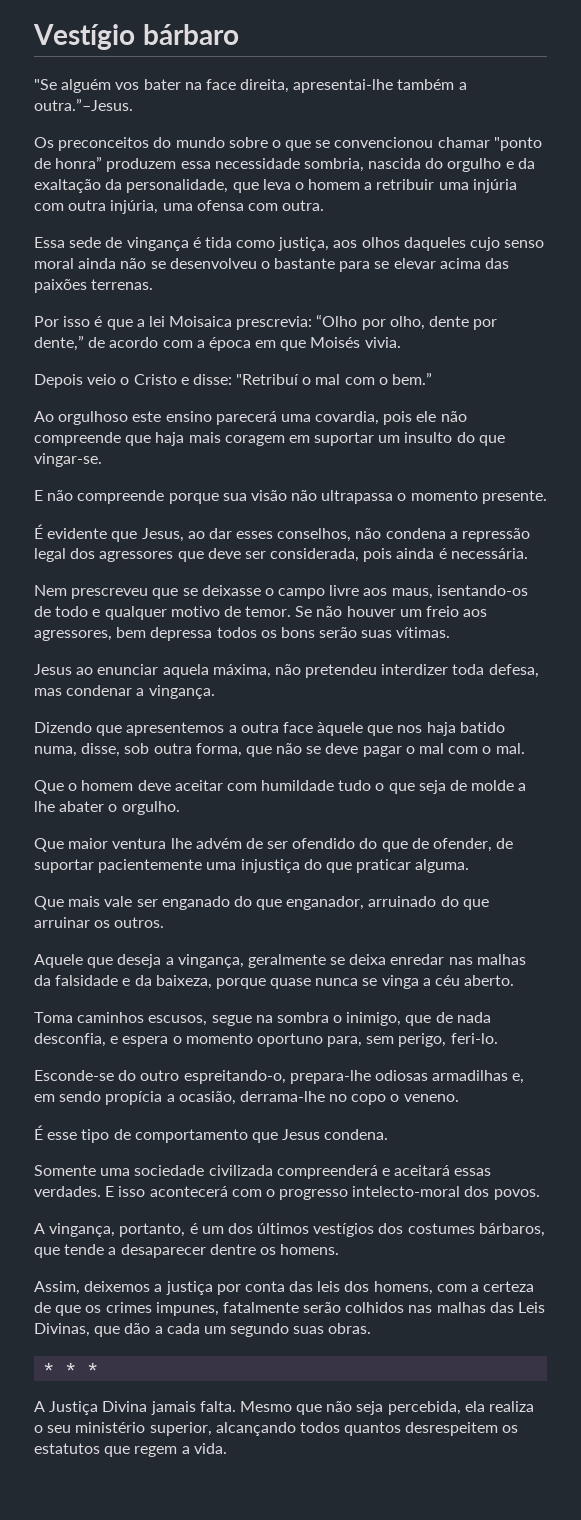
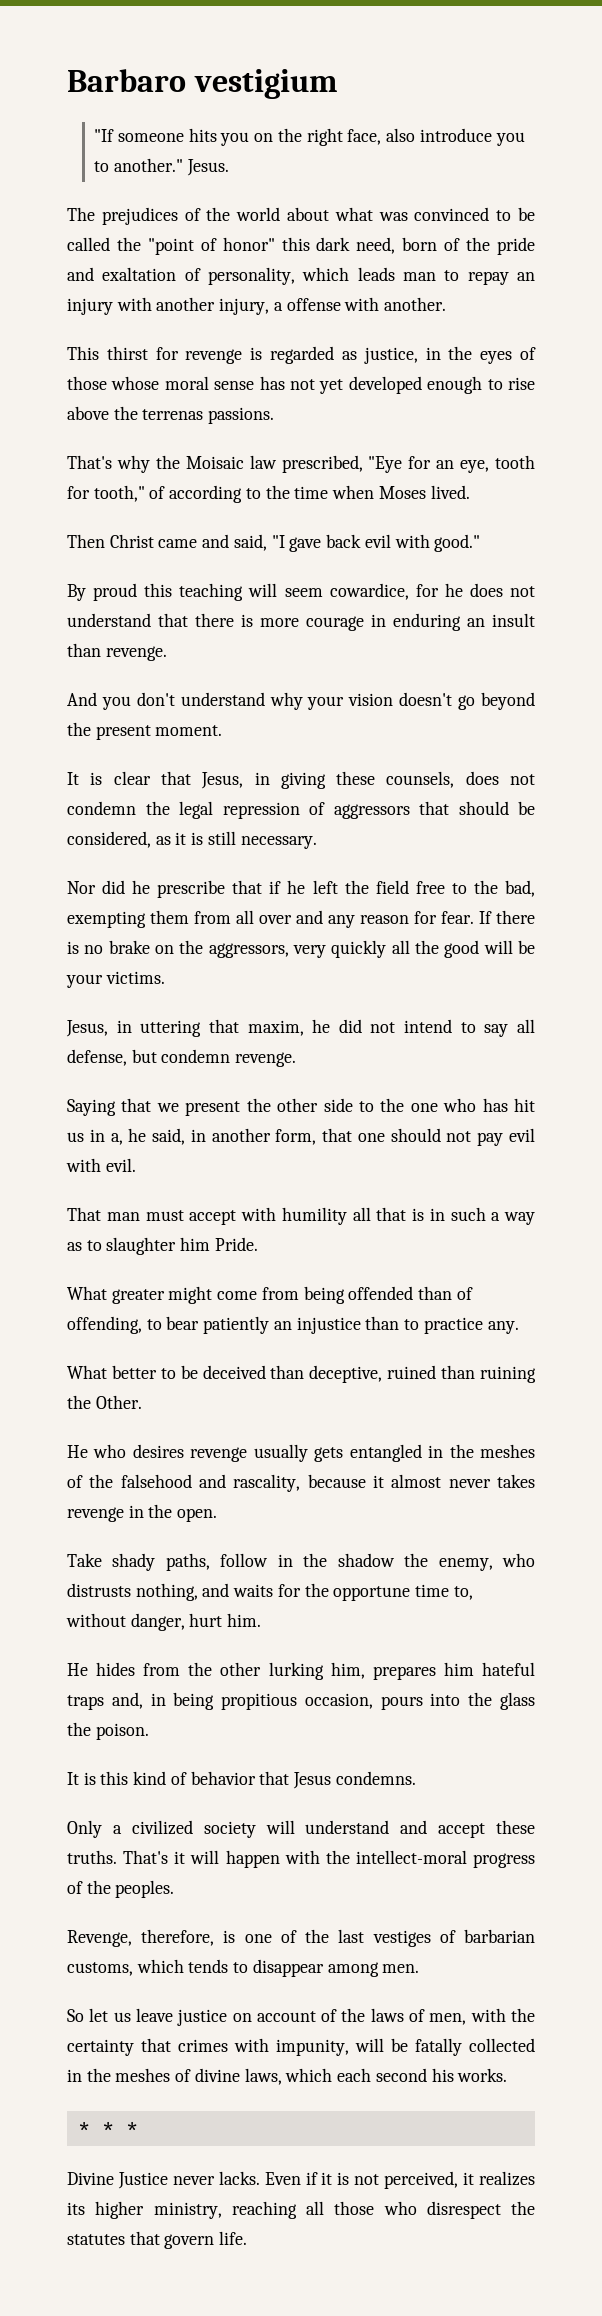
[33,24,239,50] [34,79,467,93] [34,98,133,111] [34,137,542,151] [34,156,535,172] [34,179,517,193] [34,200,325,214] [34,237,545,251] [34,258,510,272] [34,279,154,293] [34,314,498,330] [34,335,401,351] [34,372,433,388] [34,411,467,425] [34,432,505,446] [34,453,102,467] [34,490,547,504] [34,524,531,542] [34,548,528,562] [34,585,528,599] [34,606,488,620] [34,627,451,641] [34,664,539,678] [34,685,215,699] [34,722,505,736] [34,743,525,757] [34,780,527,794] [34,801,180,815] [34,838,514,852] [34,859,470,873] [34,896,489,910] [34,917,165,928] [34,954,526,968] [34,975,515,989] [34,1012,491,1026] [34,1033,498,1047] [34,1070,525,1084] [34,1091,459,1105] [34,1125,389,1143] [34,1165,492,1179] [34,1186,540,1200] [34,1223,545,1237] [34,1244,340,1258] [34,1281,535,1295] [34,1302,546,1316] [34,1323,372,1337] [43,1362,99,1374] [34,1401,535,1415] [34,1422,519,1436] [34,1443,227,1457] Vestígio bárbaro // "Se alguém vos bater na face direita, apresentai-lhe também a outra.”–Jesus. // Os preconceitos do mundo sobre o que se convencionou chamar "ponto de honra” produzem essa necessidade sombria, nascida do orgulho e da exaltação da personalidade, que leva o homem a retribuir uma injúria com outra injúria, uma ofensa com outra. // Essa sede de vingança é tida como justiça, aos olhos daqueles cujo senso moral ainda não se desenvolveu o bastante para se elevar acima das paixões terrenas. // Por isso é que a lei Moisaica prescrevia: “Olho por olho, dente por dente,” de acordo com a época em que Moisés vivia. // Depois veio o Cristo e disse: "Retribuí o mal com o bem.” // Ao orgulhoso este ensino parecerá uma covardia, pois ele não compreende que haja mais coragem em suportar um insulto do que vingar-se. // E não compreende porque sua visão não ultrapassa o momento presente. // É evidente que Jesus, ao dar esses conselhos, não condena a repressão legal dos agressores que deve ser considerada, pois ainda é necessária. // Nem prescreveu que se deixasse o campo livre aos maus, isentando-os de todo e qualquer motivo de temor. Se não houver um freio aos agressores, bem depressa todos os bons serão suas vítimas. // Jesus ao enunciar aquela máxima, não pretendeu interdizer toda defesa, mas condenar a vingança. // Dizendo que apresentemos a outra face àquele que nos haja batido numa, disse, sob outra forma, que não se deve pagar o mal com o mal. // Que o homem deve aceitar com humildade tudo o que seja de molde a lhe abater o orgulho. // Que maior ventura lhe advém de ser ofendido do que de ofender, de suportar pacientemente uma injustiça do que praticar alguma. // Que mais vale ser enganado do que enganador, arruinado do que arruinar os outros. // Aquele que deseja a vingança, geralmente se deixa enredar nas malhas da falsidade e da baixeza, porque quase nunca se vinga a céu aberto. // Toma caminhos escusos, segue na sombra o inimigo, que de nada desconfia, e espera o momento oportuno para, sem perigo, feri-lo. // Esconde-se do outro espreitando-o, prepara-lhe odiosas armadilhas e, em sendo propícia a ocasião, derrama-lhe no copo o veneno. // É esse tipo de comportamento que Jesus condena. // Somente uma sociedade civilizada compreenderá e aceitará essas verdades. E isso acontecerá com o progresso intelecto-moral dos povos. // A vingança, portanto, é um dos últimos vestígios dos costumes bárbaros, que tende a desaparecer dentre os homens. // Assim, deixemos a justiça por conta das leis dos homens, com a certeza de que os crimes impunes, fatalmente serão colhidos nas malhas das Leis Divinas, que dão a cada um segundo suas obras. // * * * // A Justiça Divina jamais falta. Mesmo que não seja percebida, ela realiza o seu ministério superior, alcançando todos quantos desrespeitem os estatutos que regem a vida. -> [67,69,338,99] [94,128,525,146] [94,158,229,176] [67,207,535,225] [67,237,536,255] [67,267,535,285] [67,297,447,315] [67,346,536,364] [67,376,535,394] [67,406,275,424] [67,455,535,473] [67,485,470,503] [67,534,481,552] [67,583,535,601] [67,613,535,631] [67,643,167,661] [67,692,536,710] [67,722,223,740] [67,771,535,789] [67,801,535,819] [67,831,317,849] [67,880,535,898] [67,910,535,928] [67,940,535,958] [66,971,165,988] [66,1019,535,1037] [67,1049,297,1067] [67,1098,535,1116] [67,1128,535,1146] [66,1158,136,1172] [67,1207,535,1225] [67,1237,258,1255] [67,1286,473,1304] [67,1316,519,1334] [67,1365,536,1383] [67,1395,142,1409] [67,1444,535,1462] [67,1474,535,1492] [67,1504,218,1522] [67,1553,535,1571] [67,1583,473,1601] [66,1613,262,1631] [67,1662,535,1680] [67,1692,535,1710] [67,1722,149,1740] [67,1771,416,1789] [67,1820,535,1838] [67,1850,535,1868] [67,1880,175,1898] [67,1929,535,1947] [67,1959,420,1977] [67,2008,536,2026] [67,2038,535,2056] [67,2068,508,2085] [77,2121,138,2134] [67,2171,536,2189] [67,2201,535,2219] [67,2231,248,2249] Barbaro vestigium // "If someone hits you on the right face, also introduce you to another." Jesus. // The prejudices of the world about what was convinced to be called the "point of honor" this dark need, born of the pride and exaltation of personality, which leads man to repay an injury with another injury, a offense with another. // This thirst for revenge is regarded as justice, in the eyes of those whose moral sense has not yet developed enough to rise above the terrenas passions. // That's why the Moisaic law prescribed, "Eye for an eye, tooth for tooth," of according to the time when Moses lived. // Then Christ came and said, "I gave back evil with good." // By proud this teaching will seem cowardice, for he does not understand that there is more courage in enduring an insult than revenge. // And you don't understand why your vision doesn't go beyond the present moment. // It is clear that Jesus, in giving these counsels, does not condemn the legal repression of aggressors that should be considered, as it is still necessary. // Nor did he prescribe that if he left the field free to the bad, exempting them from all over and any reason for fear. If there is no brake on the aggressors, very quickly all the good will be your victims. // Jesus, in uttering that maxim, he did not intend to say all defense, but condemn revenge. // Saying that we present the other side to the one who has hit us in a, he said, in another form, that one should not pay evil with evil. // That man must accept with humility all that is in such a way as to slaughter him Pride. // What greater might come from being offended than of offending, to bear patiently an injustice than to practice any. // What better to be deceived than deceptive, ruined than ruining the Other. // He who desires revenge usually gets entangled in the meshes of the falsehood and rascality, because it almost never takes revenge in the open. // Take shady paths, follow in the shadow the enemy, who distrusts nothing, and waits for the opportune time to, without danger, hurt him. // He hides from the other lurking him, prepares him hateful traps and, in being propitious occasion, pours into the glass the poison. // It is this kind of behavior that Jesus condemns. // Only a civilized society will understand and accept these truths. That's it will happen with the intellect-moral progress of the peoples. // Revenge, therefore, is one of the last vestiges of barbarian customs, which tends to disappear among men. // So let us leave justice on account of the laws of men, with the certainty that crimes with impunity, will be fatally collected in the meshes of divine laws, which each second his works. // * * * // Divine Justice never lacks. Even if it is not perceived, it realizes its higher ministry, reaching all those who disrespect the statutes that govern life.

